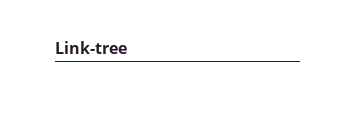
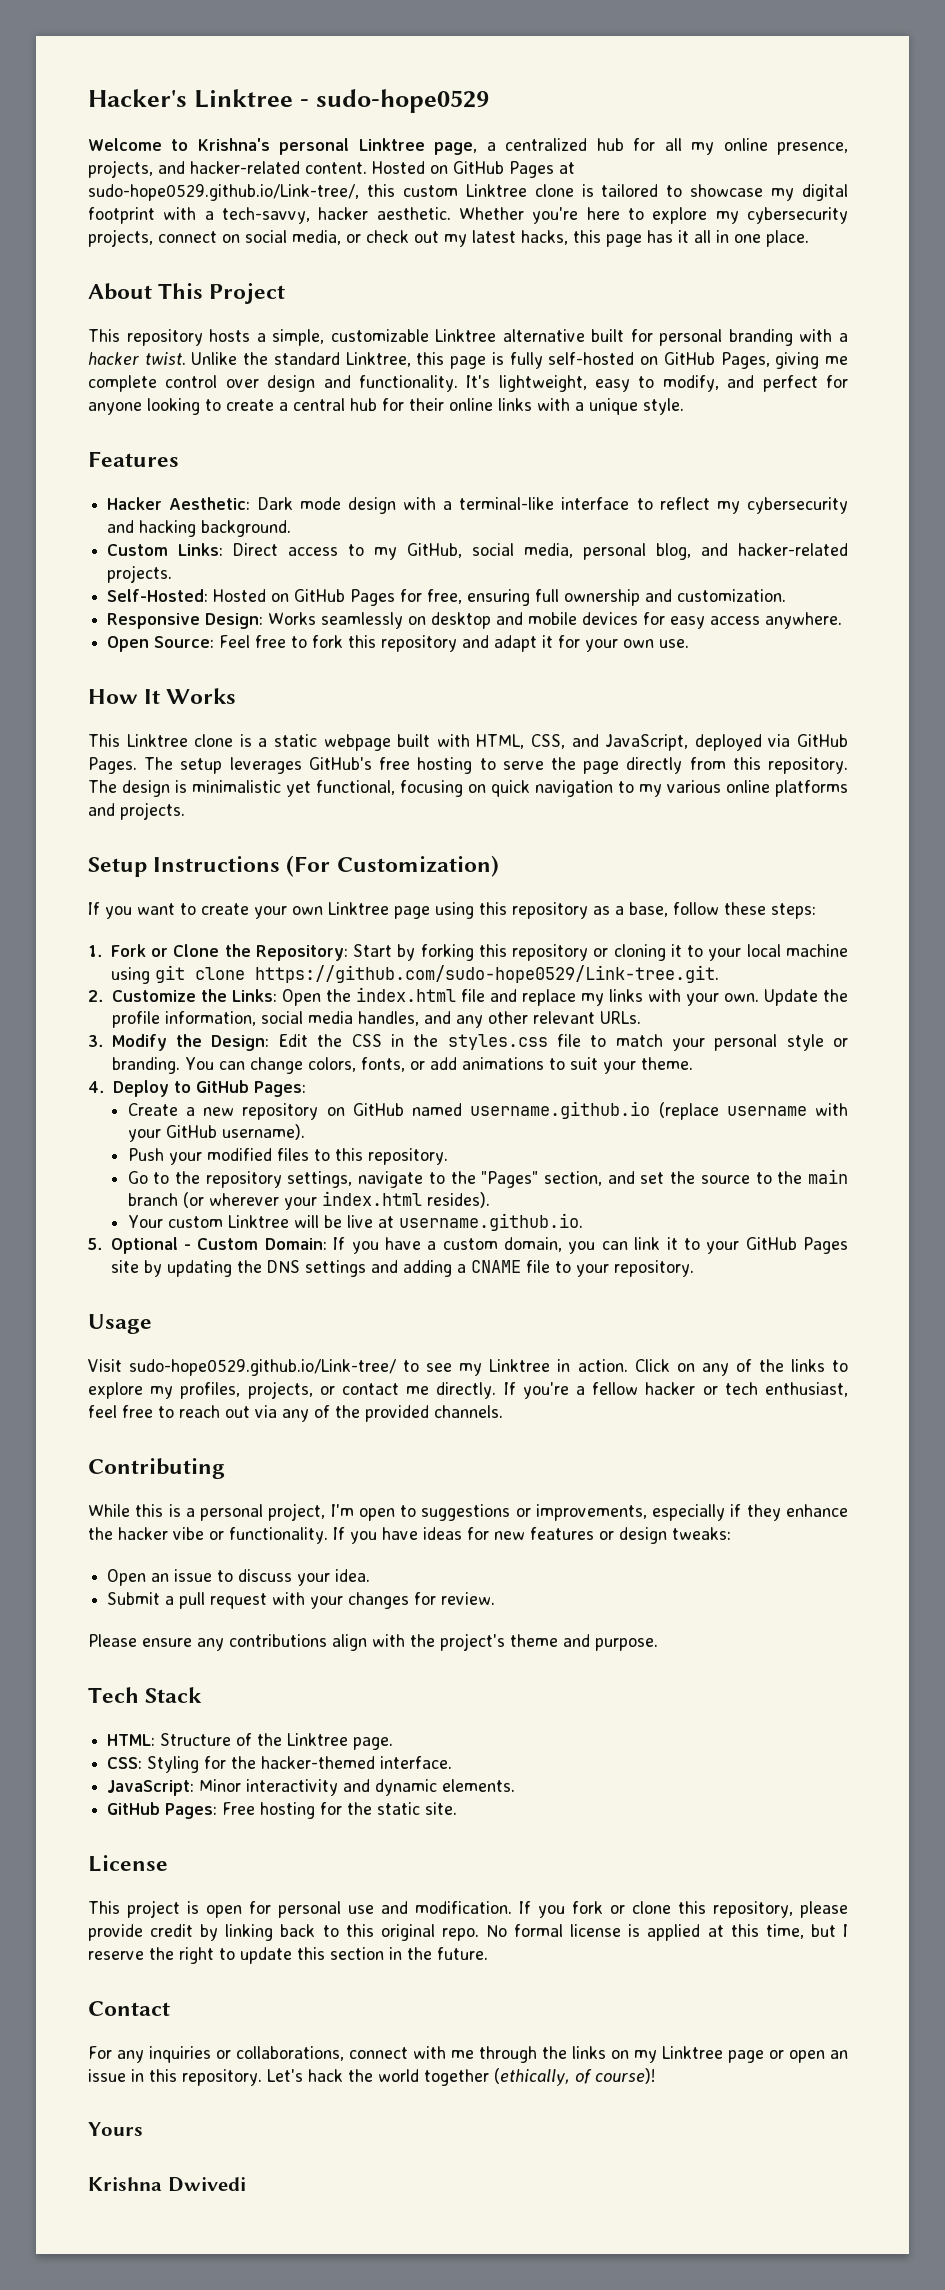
[55,41,127,54] Link-tree -> [88,89,489,113] [88,138,848,155] [88,160,575,178] [88,184,848,201] [88,207,849,224] [88,229,809,247] [88,283,286,304] [88,329,849,346] [88,352,849,369] [88,375,848,392] [88,398,684,415] [88,451,179,467] [107,497,848,514] [107,520,292,537] [107,543,848,560] [107,565,173,583] [107,589,787,606] [107,612,843,629] [107,635,690,652] [88,688,237,704] [88,734,849,751] [88,757,848,774] [88,780,848,797] [88,802,185,820] [88,855,499,877] [88,902,816,919] [88,944,848,961] [110,965,719,984] [88,987,848,1006] [111,1011,641,1028] [88,1034,849,1051] [111,1057,693,1074] [88,1080,306,1097] [127,1101,849,1120] [127,1124,305,1142] [127,1148,448,1165] [127,1169,849,1188] [127,1191,490,1210] [127,1213,583,1231] [88,1237,849,1254] [110,1260,694,1277] [88,1314,152,1334] [88,1359,848,1376] [88,1381,849,1399] [88,1405,503,1422] [88,1458,225,1479] [88,1503,848,1521] [88,1527,731,1544] [107,1569,371,1586] [107,1592,496,1609] [88,1633,658,1651] [88,1687,203,1703] [107,1733,394,1750] [107,1756,453,1773] [107,1779,516,1796] [107,1802,458,1819] [88,1855,168,1872] [88,1900,848,1918] [88,1924,848,1941] [88,1947,488,1964] [88,2001,170,2016] [88,2046,848,2063] [88,2068,655,2086] [88,2122,143,2136] [88,2177,246,2192] Hacker's Linktree - sudo-hope0529 // Welcome to Krishna's personal Linktree page, a centralized hub for all my online presence, projects, and hacker-related content. Hosted on GitHub Pages at sudo-hope0529.github.io/Link-tree/, this custom Linktree clone is tailored to showcase my digital footprint with a tech-savvy, hacker aesthetic. Whether you're here to explore my cybersecurity projects, connect on social media, or check out my latest hacks, this page has it all in one place. // About This Project // This repository hosts a simple, customizable Linktree alternative built for personal branding with a hacker twist. Unlike the standard Linktree, this page is fully self-hosted on GitHub Pages, giving me complete control over design and functionality. It's lightweight, easy to modify, and perfect for anyone looking to create a central hub for their online links with a unique style. // Features // Hacker Aesthetic: Dark mode design with a terminal-like interface to reflect my cybersecurity and hacking background. // Custom Links: Direct access to my GitHub, social media, personal blog, and hacker-related projects. // Self-Hosted: Hosted on GitHub Pages for free, ensuring full ownership and customization. // Responsive Design: Works seamlessly on desktop and mobile devices for easy access anywhere. // Open Source: Feel free to fork this repository and adapt it for your own use. // How It Works // This Linktree clone is a static webpage built with HTML, CSS, and JavaScript, deployed via GitHub Pages. The setup leverages GitHub's free hosting to serve the page directly from this repository. The design is minimalistic yet functional, focusing on quick navigation to my various online platforms and projects. // Setup Instructions (For Customization) // If you want to create your own Linktree page using this repository as a base, follow these steps: // 1. Fork or Clone the Repository: Start by forking this repository or cloning it to your local machine using git clone https://github.com/sudo-hope0529/Link-tree.git. // 2. Customize the Links: Open the index.html file and replace my links with your own. Update the profile information, social media handles, and any other relevant URLs. // 3. Modify the Design: Edit the CSS in the styles.css file to match your personal style or branding. You can change colors, fonts, or add animations to suit your theme. // 4. Deploy to GitHub Pages: // Create a new repository on GitHub named username.github.io (replace username with your GitHub username). // Push your modified files to this repository. // Go to the repository settings, navigate to the "Pages" section, and set the source to the main branch (or wherever your index.html resides). // Your custom Linktree will be live at username.github.io. // 5. Optional - Custom Domain: If you have a custom domain, you can link it to your GitHub Pages site by updating the DNS settings and adding a CNAME file to your repository. // Usage // Visit sudo-hope0529.github.io/Link-tree/ to see my Linktree in action. Click on any of the links to explore my profiles, projects, or contact me directly. If you're a fellow hacker or tech enthusiast, feel free to reach out via any of the provided channels. // Contributing // While this is a personal project, I'm open to suggestions or improvements, especially if they enhance the hacker vibe or functionality. If you have ideas for new features or design tweaks: // Open an issue to discuss your idea. // Submit a pull request with your changes for review. // Please ensure any contributions align with the project's theme and purpose. // Tech Stack // HTML: Structure of the Linktree page. // CSS: Styling for the hacker-themed interface. // JavaScript: Minor interactivity and dynamic elements. // GitHub Pages: Free hosting for the static site. // License // This project is open for personal use and modification. If you fork or clone this repository, please provide credit by linking back to this original repo. No formal license is applied at this time, but I reserve the right to update this section in the future. // Contact // For any inquiries or collaborations, connect with me through the links on my Linktree page or open an issue in this repository. Let's hack the world together (ethically, of course)! // Yours // Krishna Dwivedi

